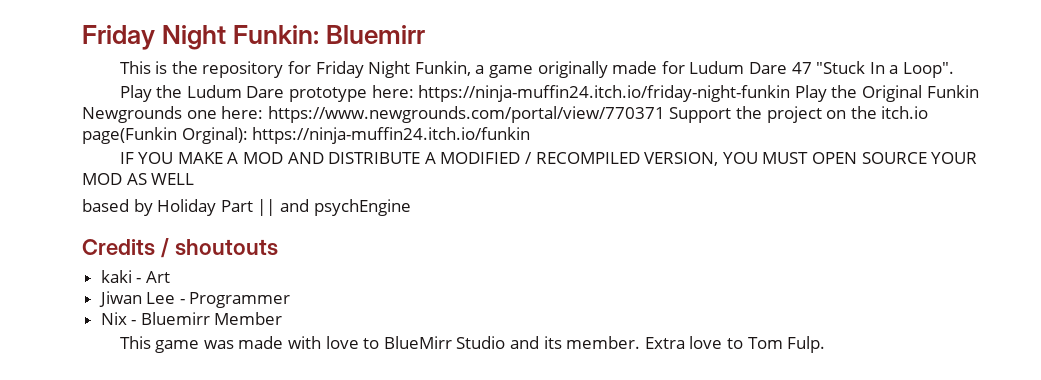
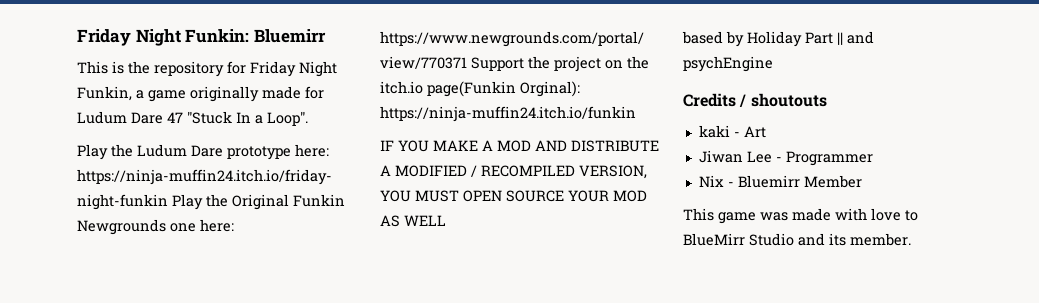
[644,336,826,353] Extra love to Tom Fulp. -> (911, 239) none

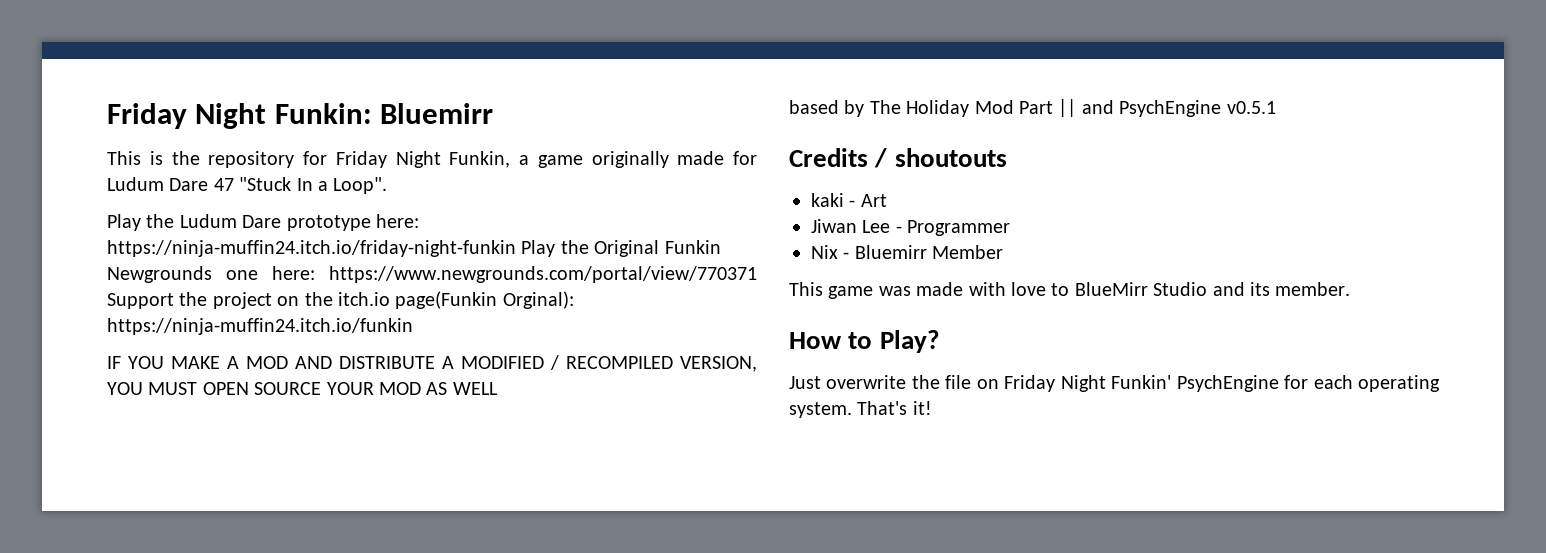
[747,31,802,47] Holiday -> [869,100,1014,117] The Holiday Mod
[683,56,773,72] psychEngine -> [1119,100,1276,117] PsychEngine v0.5.1
(911, 239) none -> [789,330,940,353] [789,375,1440,392] [789,401,932,418] // How to Play? // Just overwrite the file on Friday Night Funkin' PsychEngine for each operating system. That's it!

